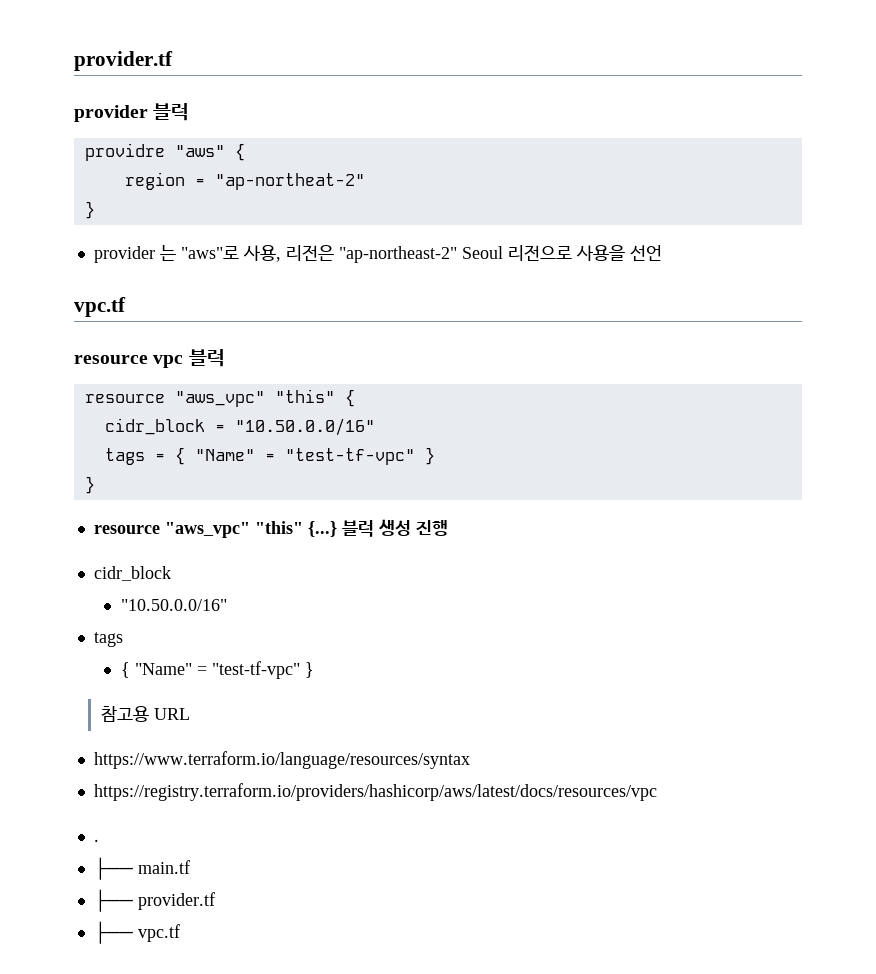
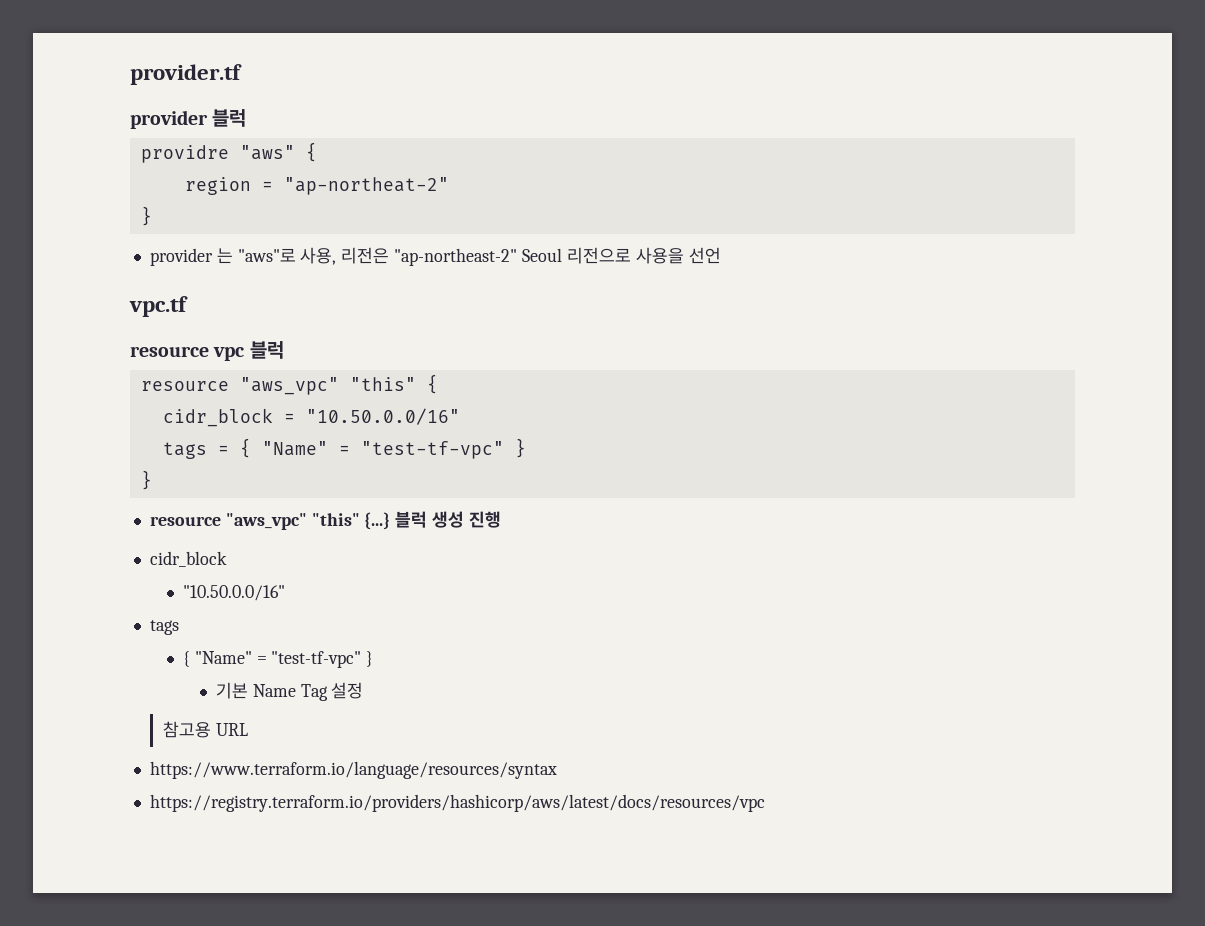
(314, 670) none -> [215,682,364,701] // 기본 Name Tag 설정
[93,839,99,842] [93,857,190,880] [93,889,215,912] [93,921,180,944] // . // ├── main.tf // ├── provider.tf // ├── vpc.tf -> (765, 803) none

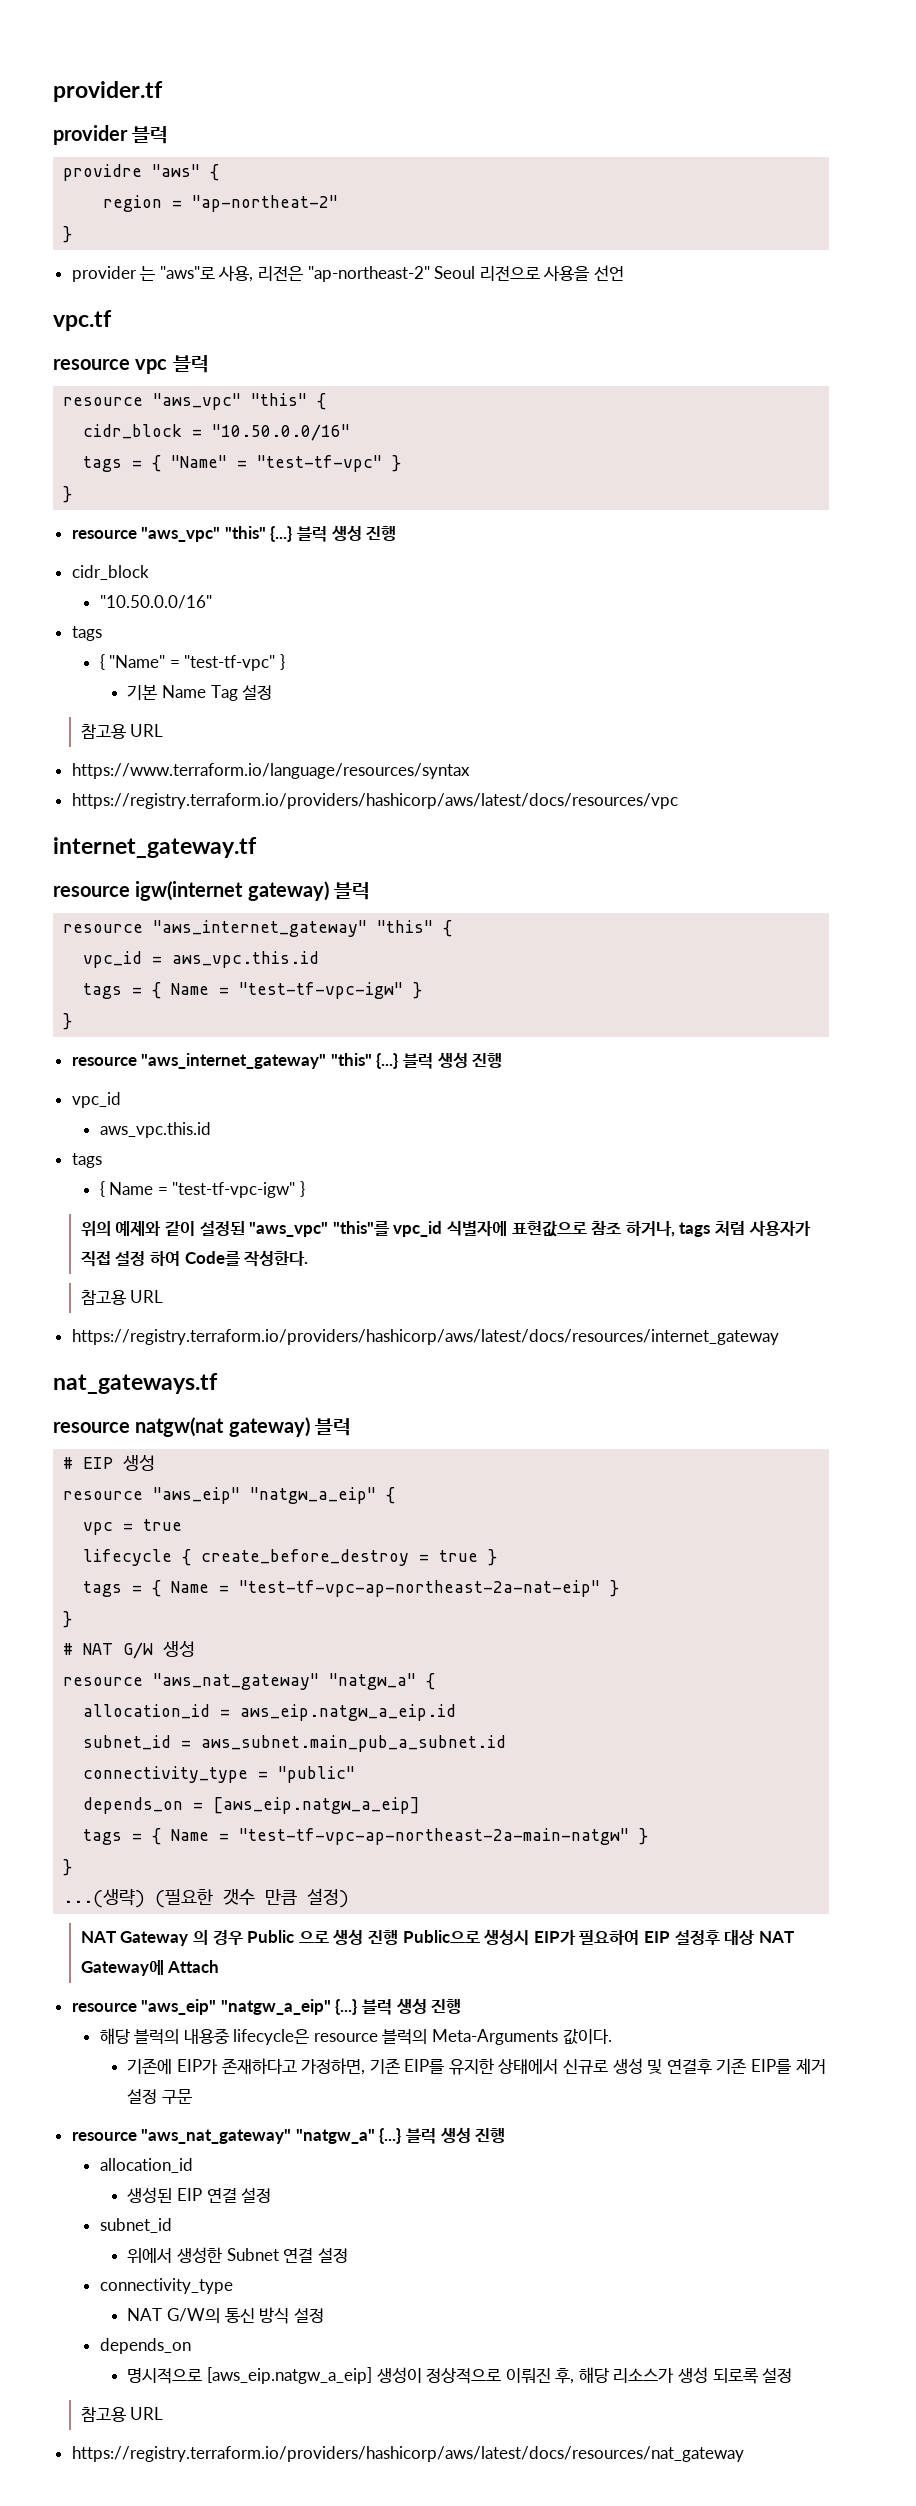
(765, 803) none -> [53,837,257,858] [53,881,370,901] [63,920,453,937] [83,951,320,968] [83,982,423,999] [63,1013,73,1030] [71,1052,503,1069] [71,1092,121,1108] [99,1122,211,1138] [71,1153,102,1168] [99,1181,305,1198] [80,1221,811,1237] [80,1250,309,1267] [80,1290,164,1305] [71,1329,779,1345] [53,1373,218,1394] [53,1417,351,1437] [63,1455,156,1471] [63,1487,396,1504] [83,1519,183,1535] [83,1549,498,1566] [83,1580,620,1597] [63,1611,73,1628] [63,1641,196,1659] [63,1673,436,1690] [83,1704,457,1721] [83,1735,507,1752] [83,1766,356,1783] [83,1797,421,1814] [83,1828,649,1845] [63,1859,73,1876] [63,1888,350,1908] [80,1929,794,1946] [80,1960,220,1976] [71,1998,462,2015] [99,2028,612,2045] [127,2058,826,2075] [127,2089,192,2104] [71,2127,506,2144] [99,2158,193,2173] [127,2187,272,2203] [99,2218,172,2233] [127,2247,348,2264] [99,2278,233,2294] [127,2307,324,2324] [99,2338,191,2354] [127,2367,793,2384] [80,2407,164,2422] [71,2446,744,2462] // internet_gateway.tf // resource igw(internet gateway) 블럭 // resource "aws_internet_gateway" "this" { // vpc_id = aws_vpc.this.id // tags = { Name = "test-tf-vpc-igw" } // } // resource "aws_internet_gateway" "this" {...} 블럭 생성 진행 // vpc_id // aws_vpc.this.id // tags // { Name = "test-tf-vpc-igw" } // 위의 예제와 같이 설정된 "aws_vpc" "this"를 vpc_id 식별자에 표현값으로 참조 하거나, tags 처럼 사용자가 직접 설정 하여 Code를 작성한다. // 참고용 URL // https://registry.terraform.io/providers/hashicorp/aws/latest/docs/resources/internet_gateway // nat_gateways.tf // resource natgw(nat gateway) 블럭 // # EIP 생성 // resource "aws_eip" "natgw_a_eip" { // vpc = true // lifecycle { create_before_destroy = true } // tags = { Name = "test-tf-vpc-ap-northeast-2a-nat-eip" } // } // # NAT G/W 생성 // resource "aws_nat_gateway" "natgw_a" { // allocation_id = aws_eip.natgw_a_eip.id // subnet_id = aws_subnet.main_pub_a_subnet.id // connectivity_type = "public" // depends_on = [aws_eip.natgw_a_eip] // tags = { Name = "test-tf-vpc-ap-northeast-2a-main-natgw" } // } // ...(생략) (필요한 갯수 만큼 설정) // NAT Gateway 의 경우 Public 으로 생성 진행 Public으로 생성시 EIP가 필요하여 EIP 설정후 대상 NAT Gateway에 Attach // resource "aws_eip" "natgw_a_eip" {...} 블럭 생성 진행 // 해당 블럭의 내용중 lifecycle은 resource 블럭의 Meta-Arguments 값이다. // 기존에 EIP가 존재하다고 가정하면, 기존 EIP를 유지한 상태에서 신규로 생성 및 연결후 기존 EIP를 제거 설정 구문 // resource "aws_nat_gateway" "natgw_a" {...} 블럭 생성 진행 // allocation_id // 생성된 EIP 연결 설정 // subnet_id // 위에서 생성한 Subnet 연결 설정 // connectivity_type // NAT G/W의 통신 방식 설정 // depends_on // 명시적으로 [aws_eip.natgw_a_eip] 생성이 정상적으로 이뤄진 후, 해당 리소스가 생성 되로록 설정 // 참고용 URL // https://registry.terraform.io/providers/hashicorp/aws/latest/docs/resources/nat_gateway

